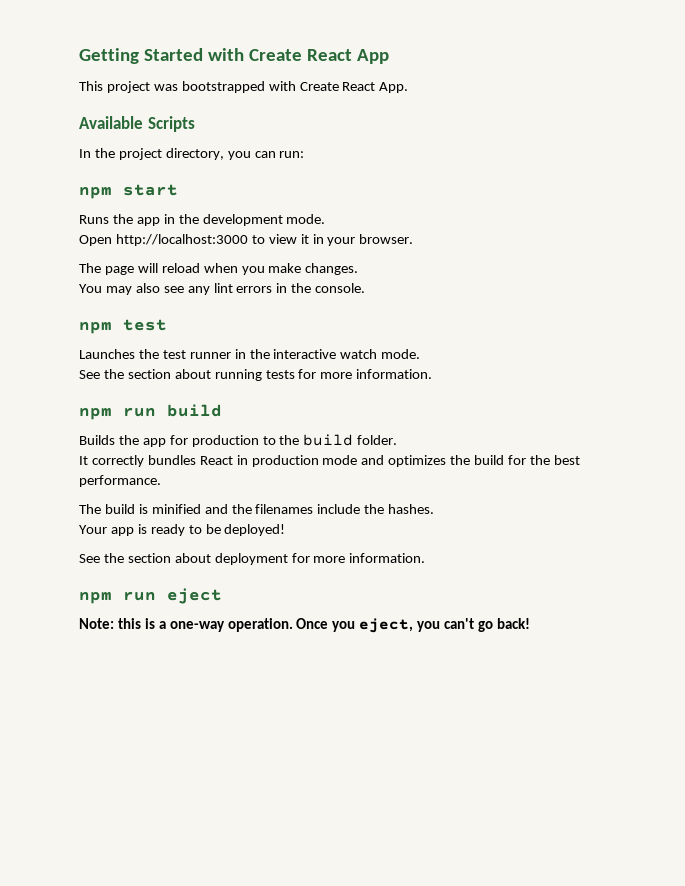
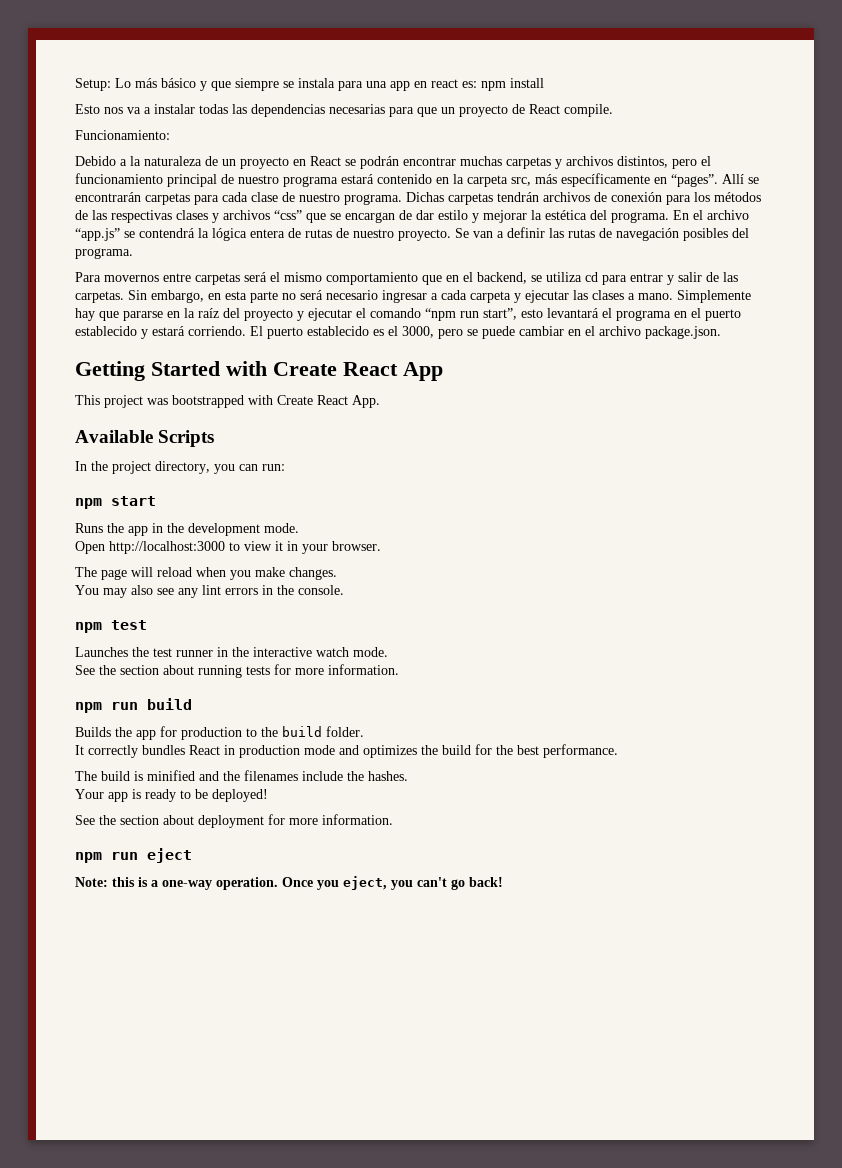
(79, 56) none -> [75,78,544,91] [75,104,613,117] [75,130,170,140] [75,156,711,169] [75,173,759,187] [75,192,761,205] [75,210,749,223] [75,227,749,241] [75,248,133,259] [75,272,738,285] [75,290,751,303] [75,308,741,321] [75,326,721,339] Setup: Lo más básico y que siempre se instala para una app en react es: npm install // Esto nos va a instalar todas las dependencias necesarias para que un proyecto de React compile. // Funcionamiento: // Debido a la naturaleza de un proyecto en React se podrán encontrar muchas carpetas y archivos distintos, pero el funcionamiento principal de nuestro programa estará contenido en la carpeta src, más específicamente en “pages”. Allí se encontrarán carpetas para cada clase de nuestro programa. Dichas carpetas tendrán archivos de conexión para los métodos de las respectivas clases y archivos “css” que se encargan de dar estilo y mejorar la estética del programa. En el archivo “app.js” se contendrá la lógica entera de rutas de nuestro proyecto. Se van a definir las rutas de navegación posibles del programa. // Para movernos entre carpetas será el mismo comportamiento que en el backend, se utiliza cd para entrar y salir de las carpetas. Sin embargo, en esta parte no será necesario ingresar a cada carpeta y ejecutar las clases a mano. Simplemente hay que pararse en la raíz del proyecto y ejecutar el comando “npm run start”, esto levantará el programa en el puerto establecido y estará corriendo. El puerto establecido es el 3000, pero se puede cambiar en el archivo package.json. //

